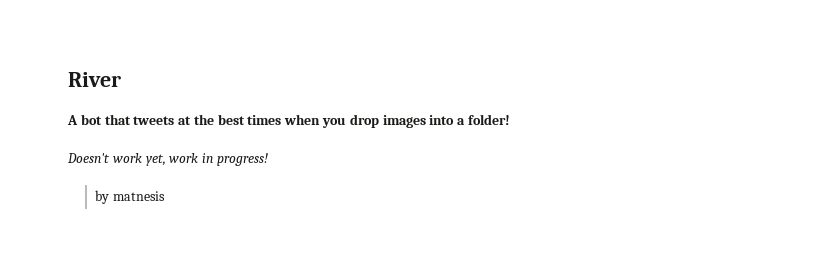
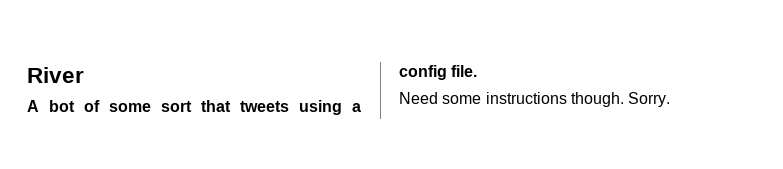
[104,114,510,128] [67,153,268,166] [94,190,165,204] that tweets at the best times when you drop images into a folder! // Doesn't work yet, work in progress! // by matnesis -> [84,100,361,115] [399,65,478,80] [399,92,671,107] of some sort that tweets using a config file. // Need some instructions though. Sorry.

